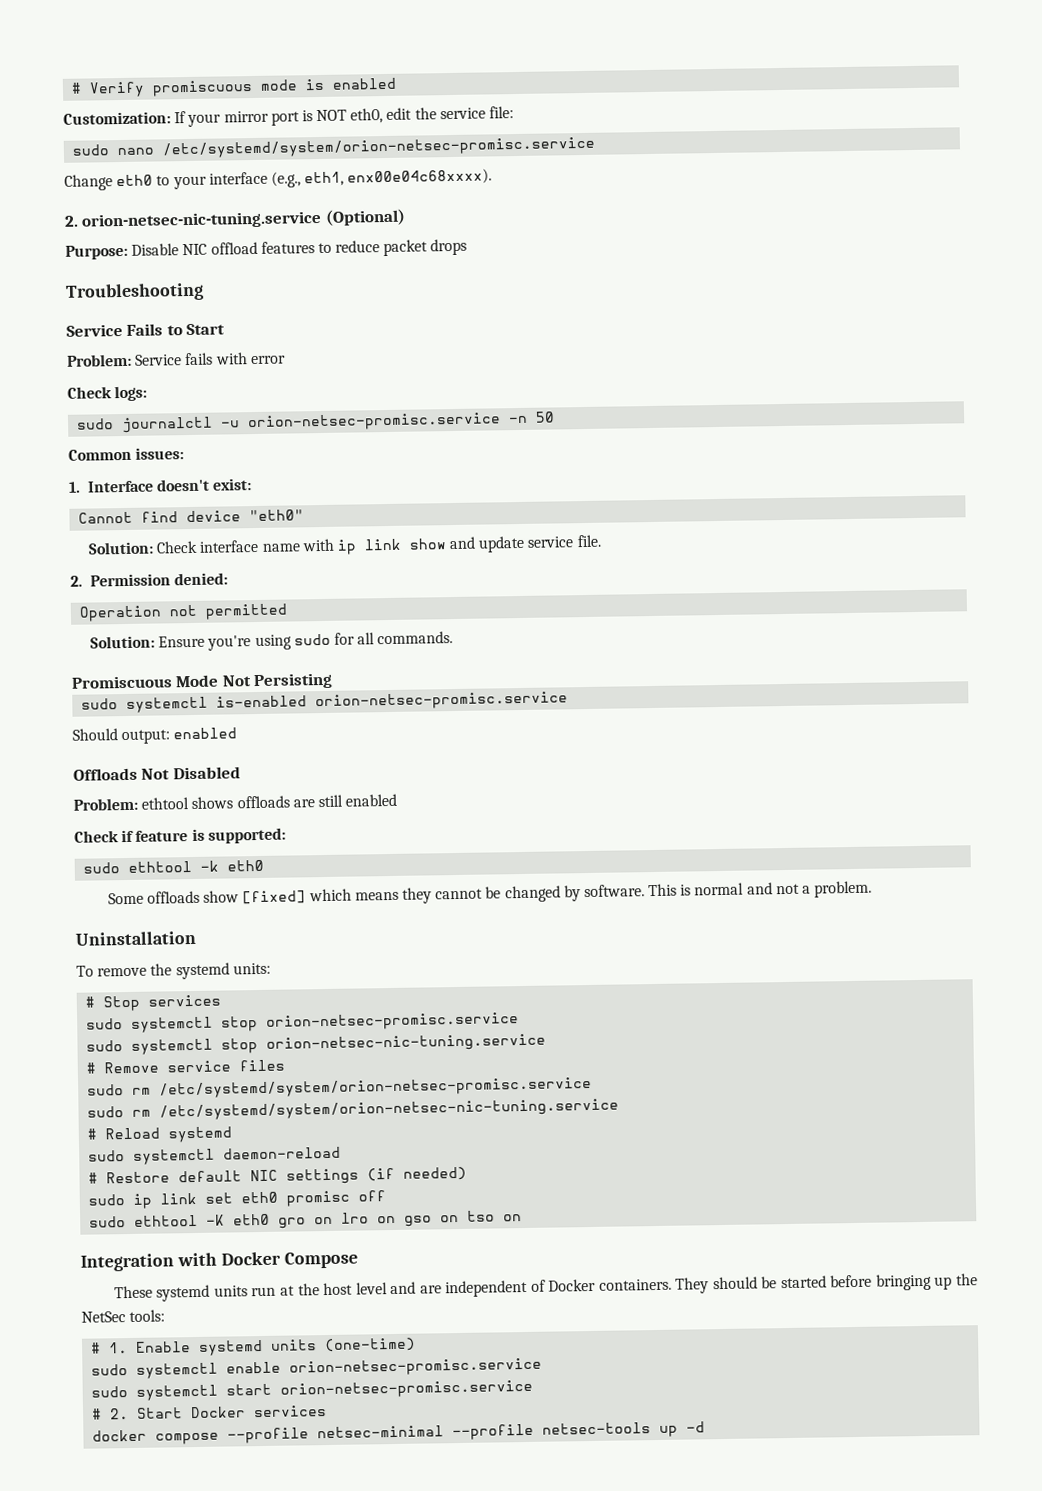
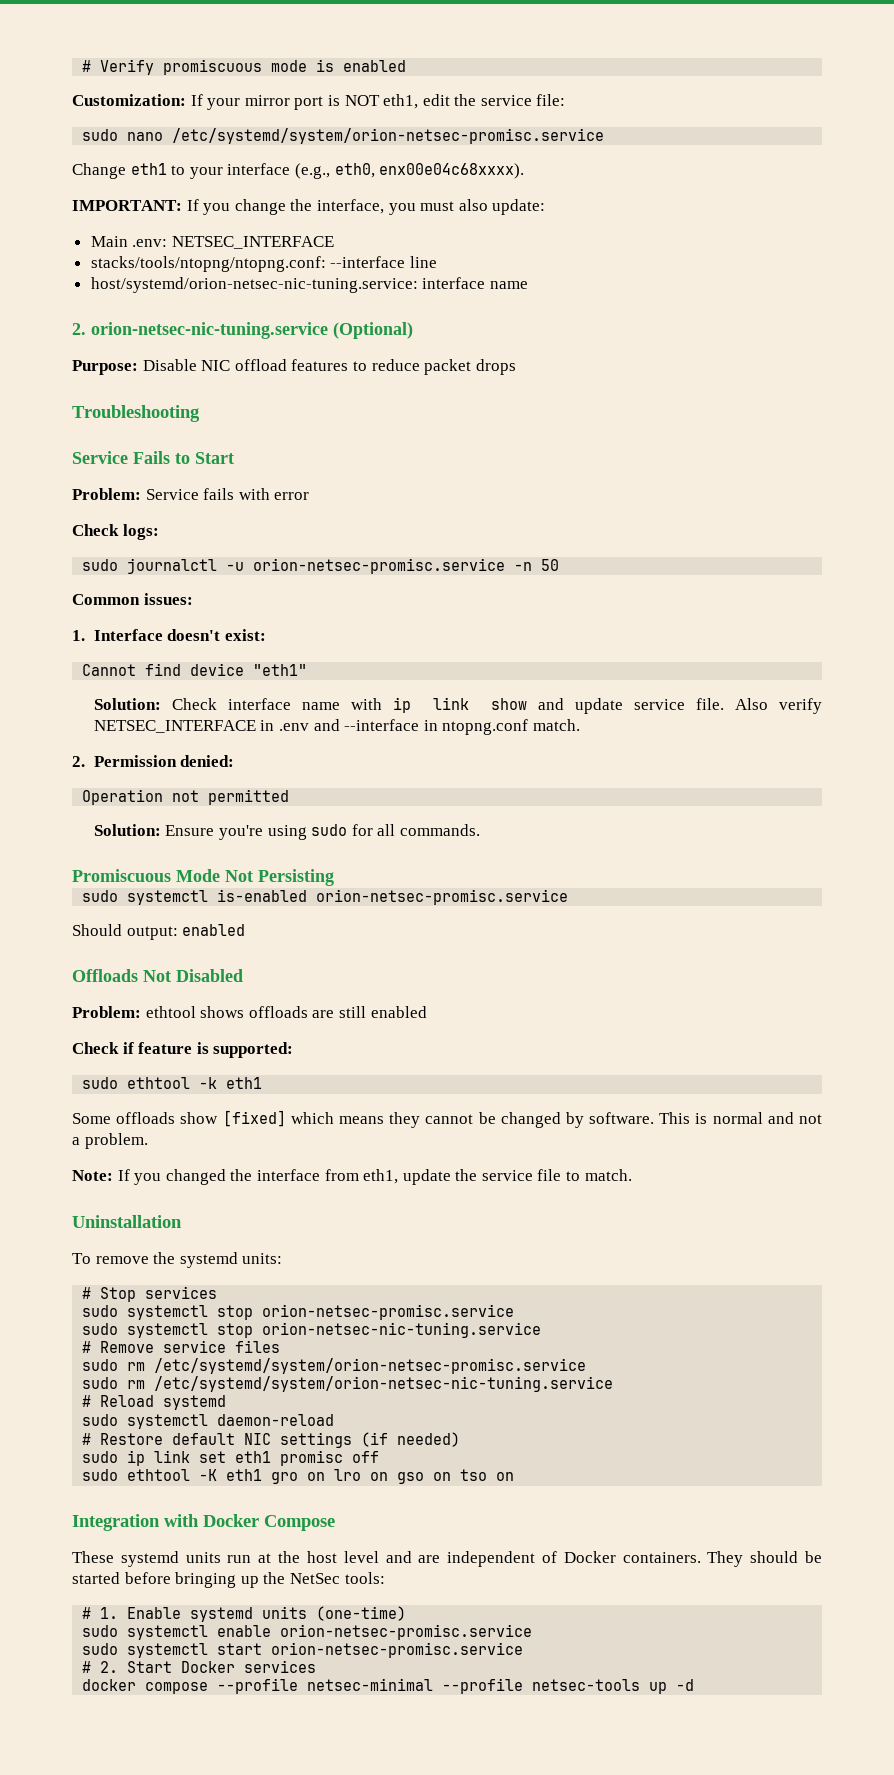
[350,108,384,124] eth0, -> [383,94,419,109] eth1,
[116,174,154,187] eth0 -> [130,163,167,175] eth1
[304,171,345,187] eth1, -> [334,163,375,178] eth0,
(493, 177) none -> [72,199,546,215] [90,236,334,249] [90,256,437,272] [90,277,528,293] // IMPORTANT: If you change the interface, you must also update: // Main .env: NETSEC_INTERFACE // stacks/tools/ntopng/ntopng.conf: --interface line // host/systemd/orion-netsec-nic-tuning.service: interface name
[249,509,305,522] "eth0" -> [253,664,308,676] "eth1"
(601, 541) none -> [734,698,822,714] [93,719,580,735] Also verify NETSEC_INTERFACE in .env and --interface in ntopng.conf match.
[227,859,265,872] eth0 -> [226,1077,263,1089] eth1
(873, 889) none -> [72,1169,632,1185] // Note: If you changed the interface from eth1, update the service file to match.
[241,1191,279,1204] eth0 -> [235,1451,272,1463] eth1
[233,1213,271,1226] eth0 -> [226,1469,263,1481] eth1

